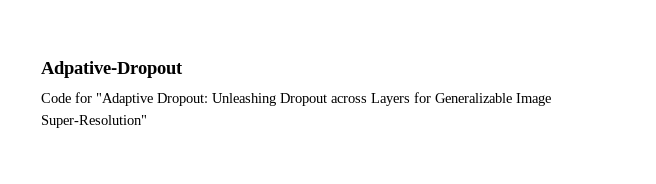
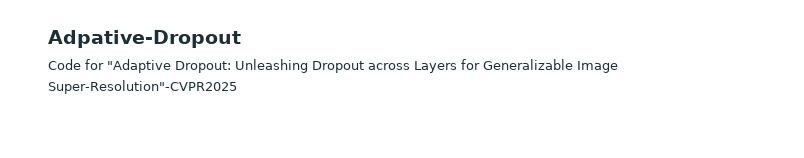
[41,115,147,128] Super-Resolution" -> [48,80,237,94] Super-Resolution"-CVPR2025

